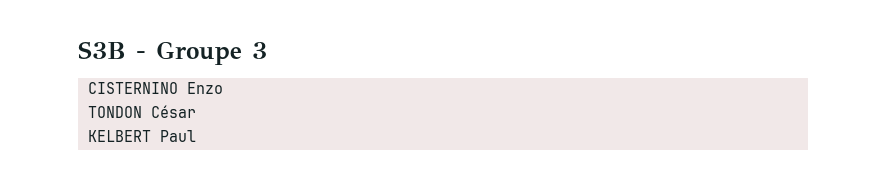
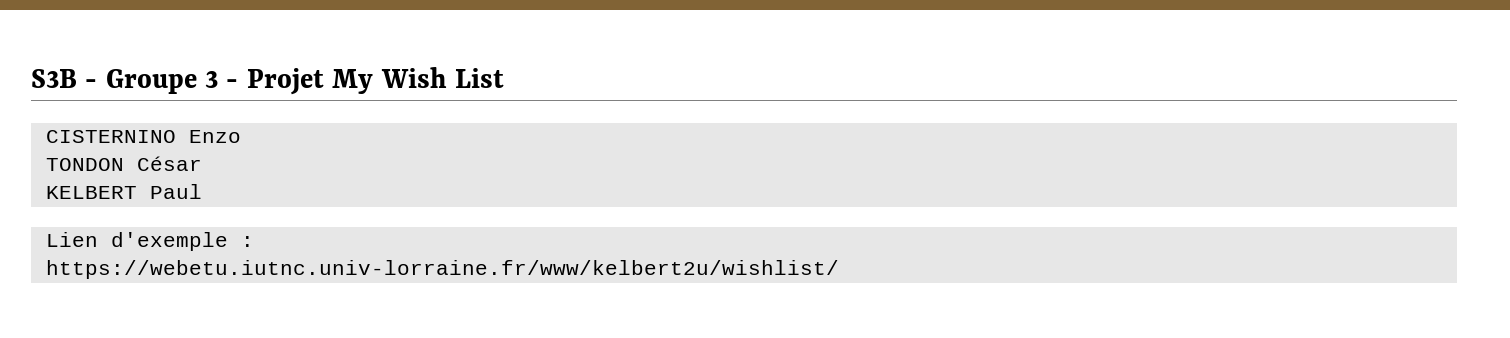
(267, 50) none -> [226,67,504,95] - Projet My Wish List
(196, 136) none -> [45,232,254,251] [45,260,839,279] // Lien d'exemple : // https://webetu.iutnc.univ-lorraine.fr/www/kelbert2u/wishlist/

